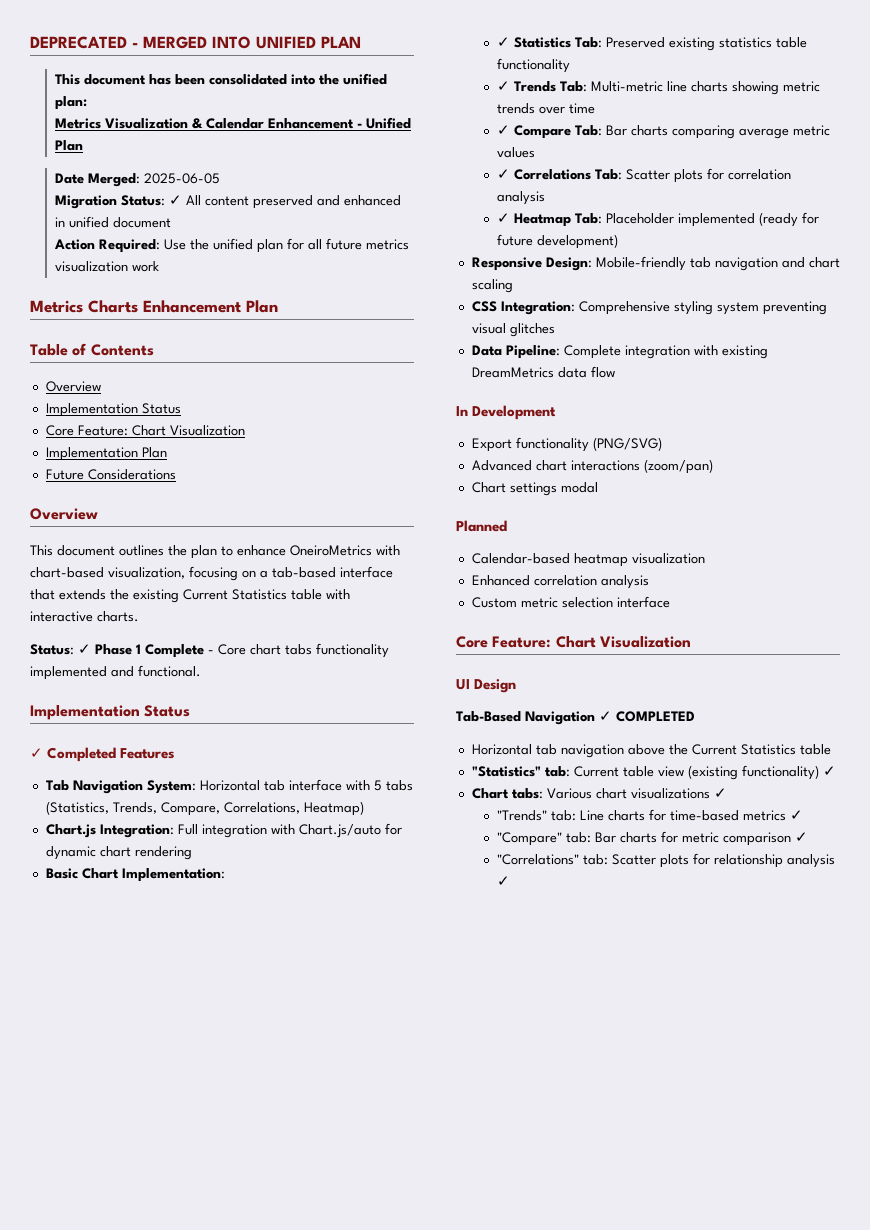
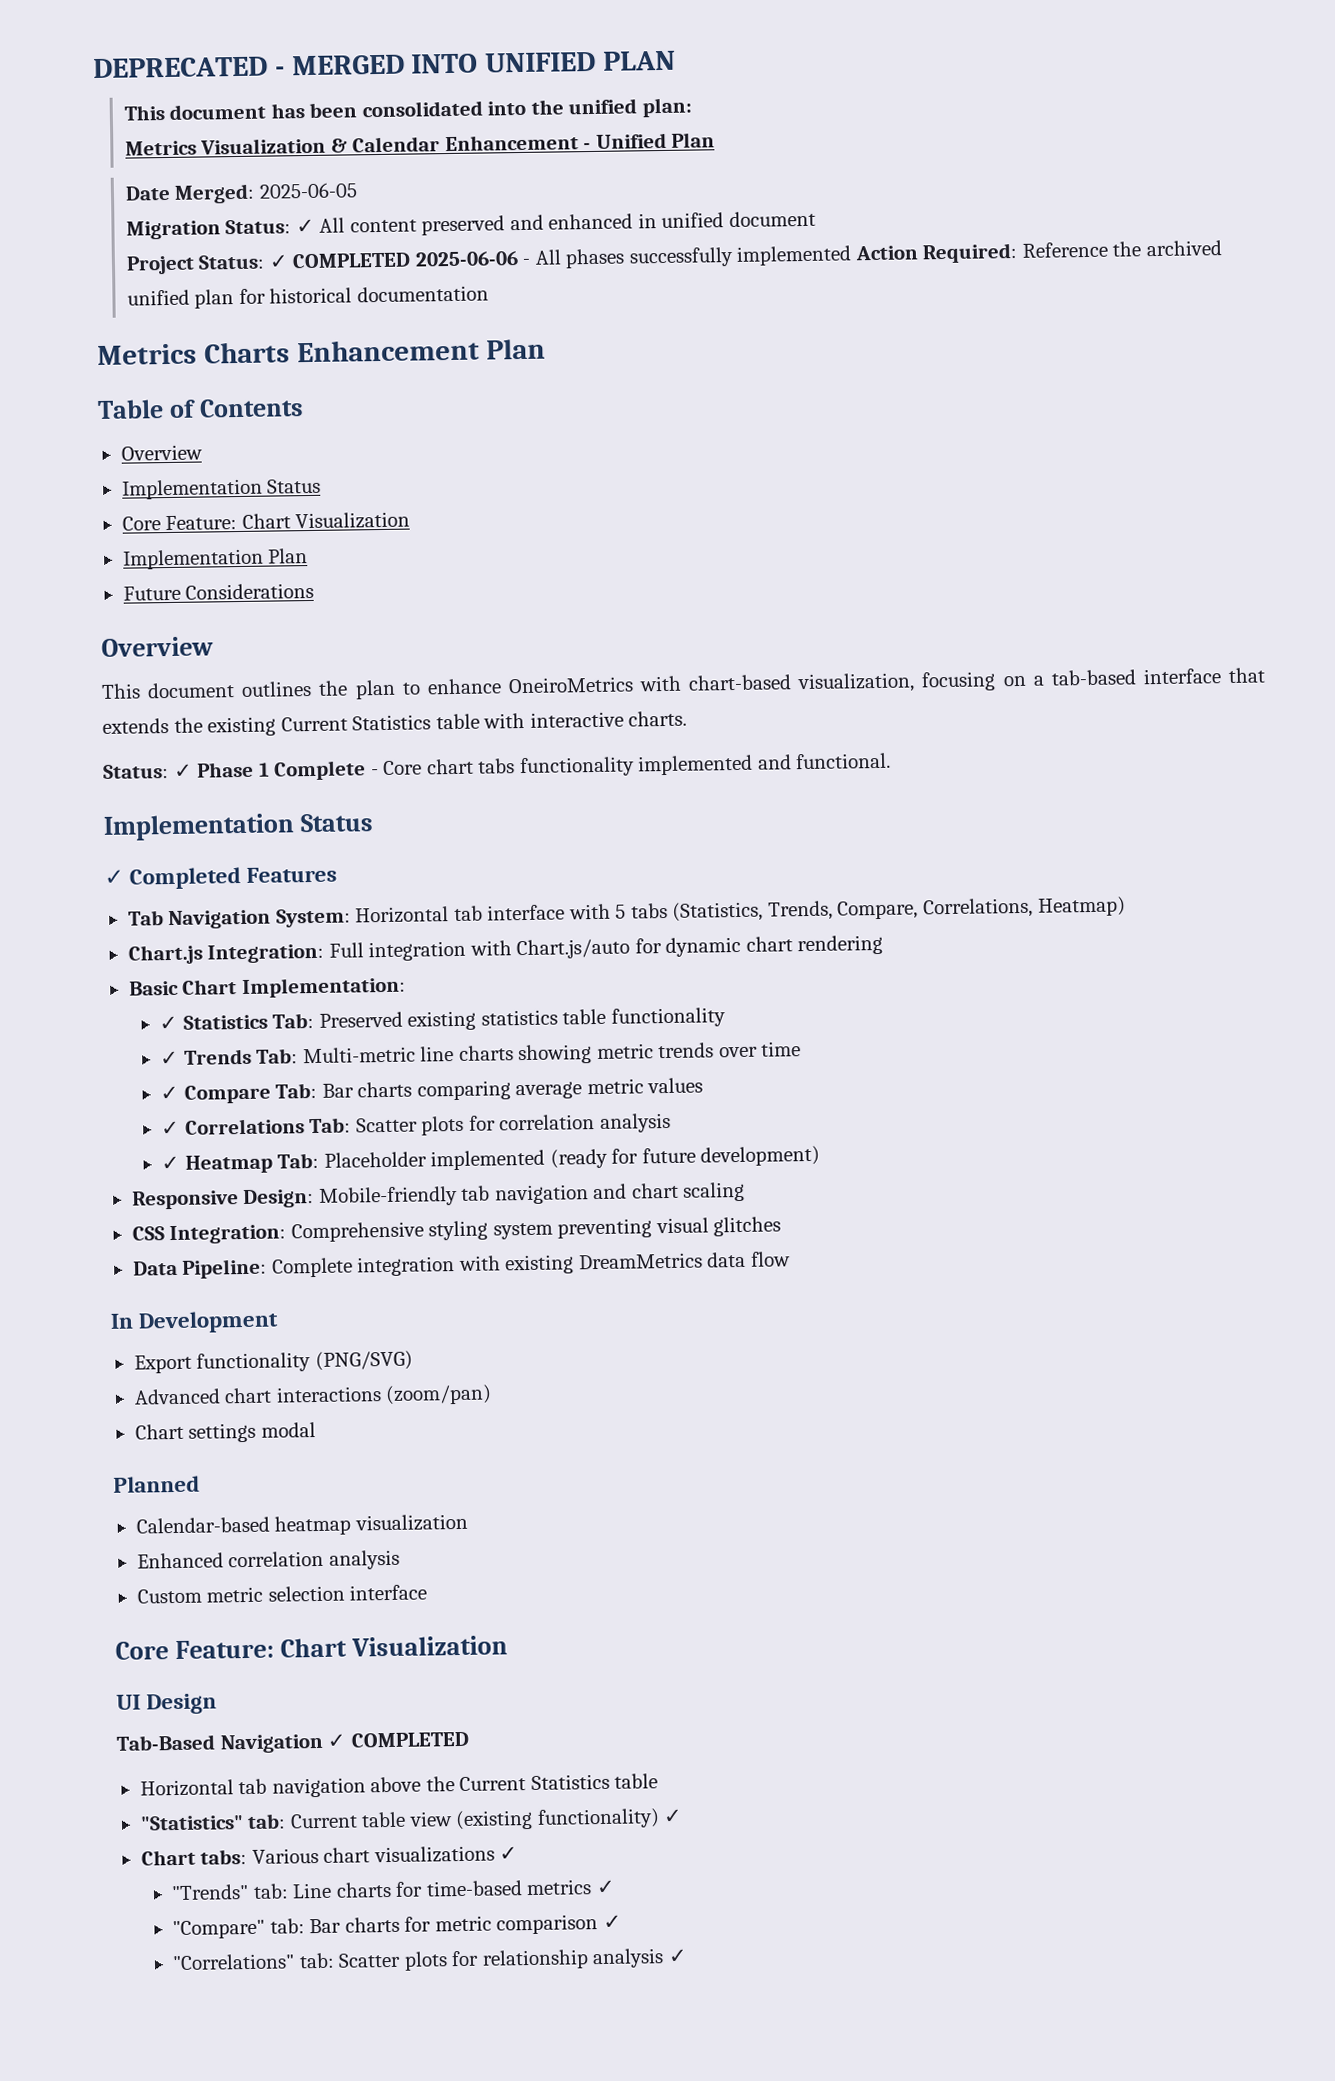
[53,238,409,253] [54,261,159,272] Action Required: Use the unified plan for all future metrics visualization work -> [125,240,1223,275] [126,285,489,309] Project Status: ✓ COMPLETED 2025-06-06 - All phases successfully implemented Action Required: Reference the archived unified plan for historical documentation

